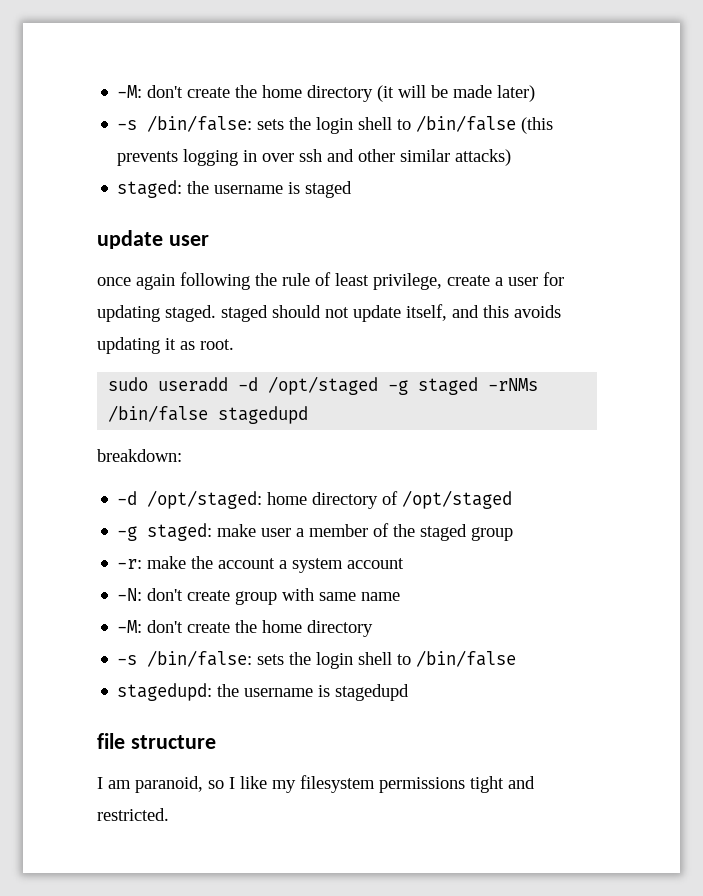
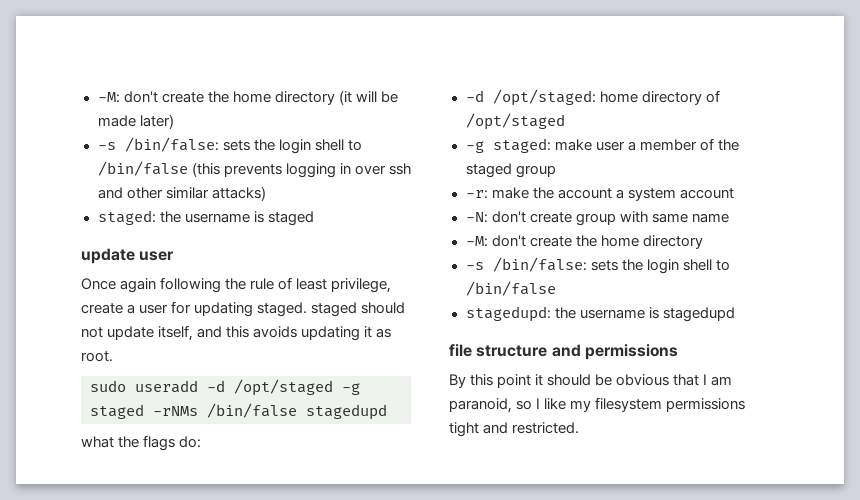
[97,277,131,286] once -> [81,278,116,290] Once
[97,449,182,462] breakdown: -> [81,435,202,451] what the flags do:
(216, 742) // -> [551,344,678,360] [449,374,700,388] and permissions // By this point it should be obvious that

